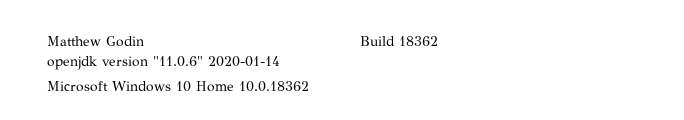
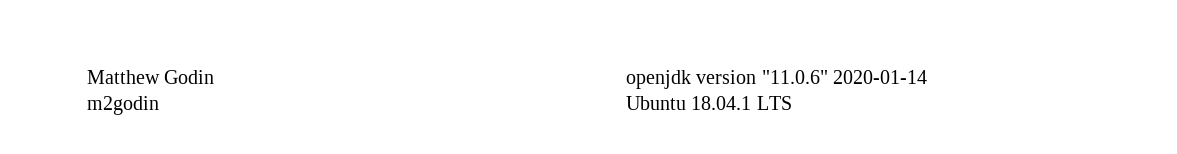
(144, 41) none -> [87,96,159,115] // m2godin
[47,81,309,92] [360,36,438,46] Microsoft Windows 10 Home 10.0.18362 Build 18362 -> [626,96,792,110] Ubuntu 18.04.1 LTS

